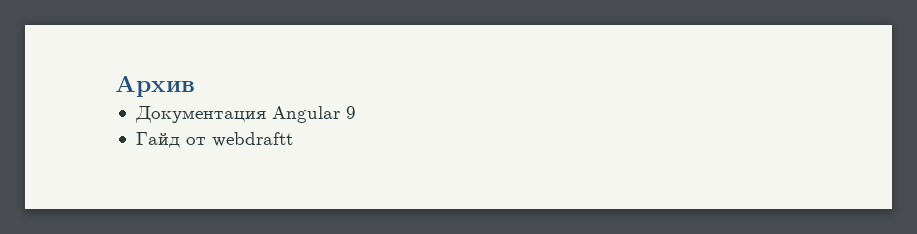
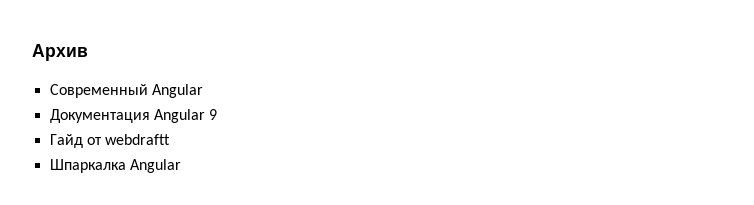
(195, 86) none -> [49,84,203,98] // Современный Angular
(293, 139) none -> [49,159,181,173] // Шпаркалка Angular

